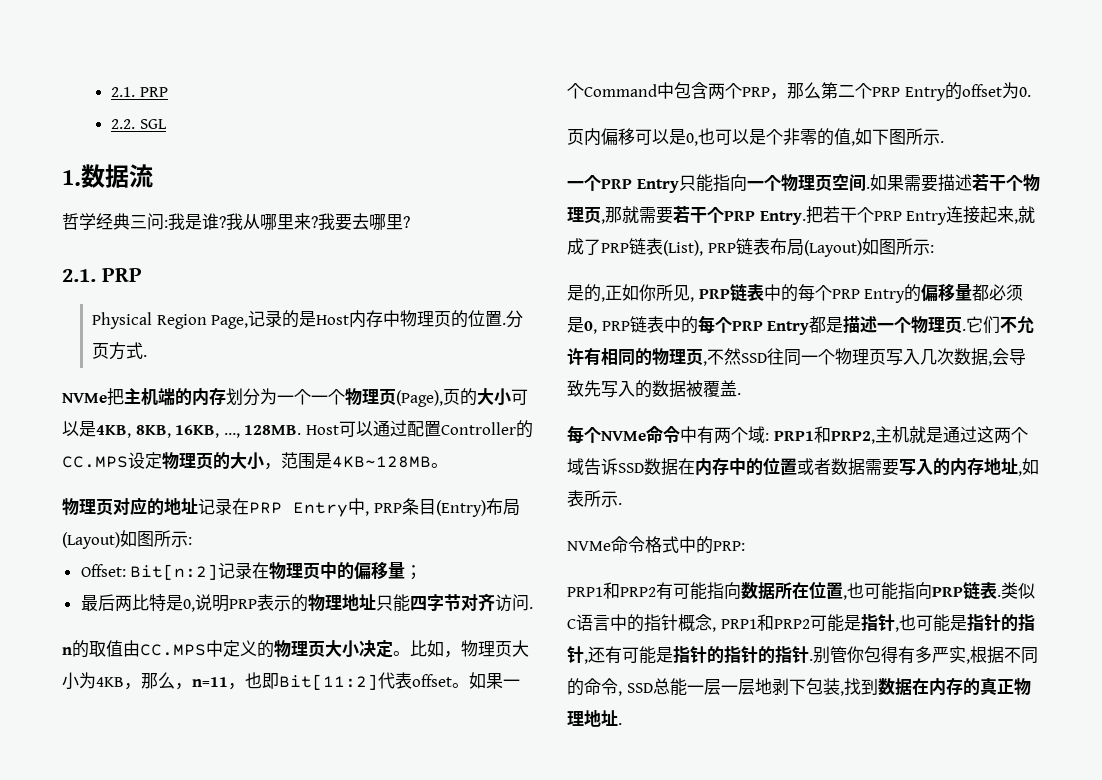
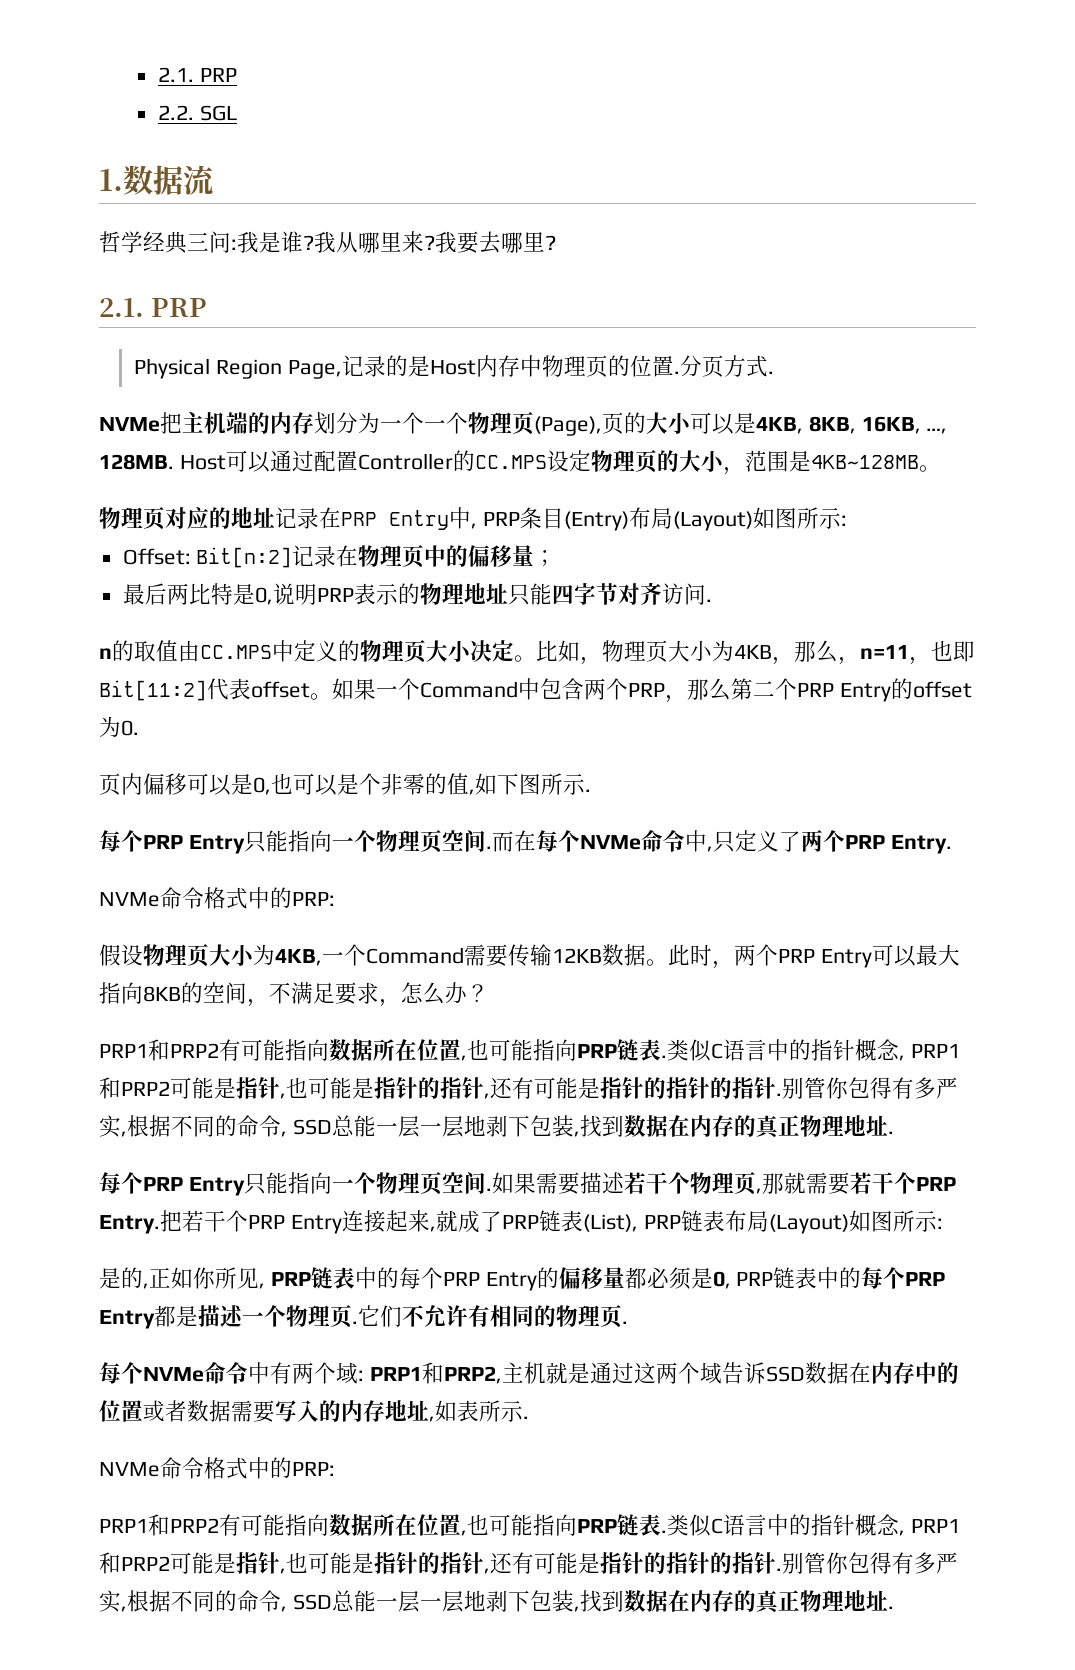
[567,181,584,189] 一 -> [99,830,952,854] [99,887,335,909] [99,944,960,969] [99,982,489,1007] [99,1039,960,1062] [99,1077,958,1099] [99,1115,894,1139] [99,1172,121,1194] 每个PRP Entry只能指向一个物理页空间.而在每个NVMe命令中,只定义了两个PRP Entry. // NVMe命令格式中的PRP: // 假设物理页大小为4KB,一个Command需要传输12KB数据。此时，两个PRP Entry可以最大指向8KB的空间，不满足要求，怎么办？ // PRP1和PRP2有可能指向数据所在位置,也可能指向PRP链表.类似C语言中的指针概念, PRP1和PRP2可能是指针,也可能是指针的指针,还有可能是指针的指针的指针.别管你包得有多严实,根据不同的命令, SSD总能一层一层地剥下包装,找到数据在内存的真正物理地址. // 每
[703,348,1026,366] [567,380,737,398] ,不然SSD往同一个物理页写入几次数据,会导致先写入的数据被覆盖 -> (622, 1316) none

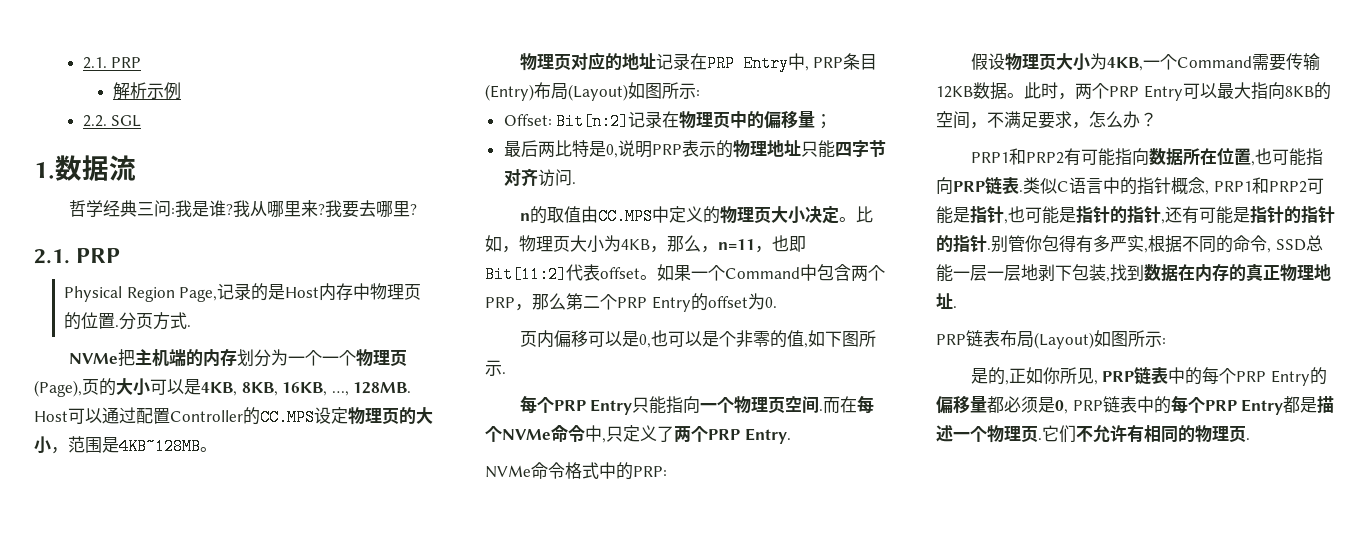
[157,67,237,82] 2.1. PRP -> [82,57,142,69] [113,82,182,100] 2.1. PRP // 解析示例
[99,1172,956,1196] [99,1210,638,1234] 每个PRP Entry只能指向一个物理页空间.如果需要描述若干个物理页,那就需要若干个PRP Entry.把若干个PRP Entry连接起来,就成了PRP链表(List), -> (957, 307) none
[99,1362,959,1384] [99,1400,529,1423] [99,1457,335,1479] [99,1514,960,1537] [99,1552,958,1574] [99,1590,894,1614] // 每个NVMe命令中有两个域: PRP1和PRP2,主机就是通过这两个域告诉SSD数据在内存中的位置或者数据需要写入的内存地址,如表所示. // NVMe命令格式中的PRP: // PRP1和PRP2有可能指向数据所在位置,也可能指向PRP链表.类似C语言中的指针概念, PRP1和PRP2可能是指针,也可能是指针的指针,还有可能是指针的指针的指针.别管你包得有多严实,根据不同的命令, SSD总能一层一层地剥下包装,找到数据在内存的真正物理地址. -> (1250, 439) none

